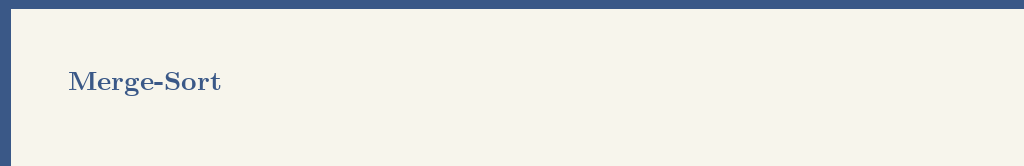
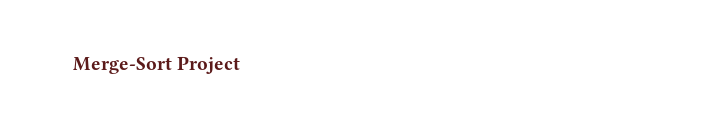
(222, 84) none -> [177,56,241,74] Project

